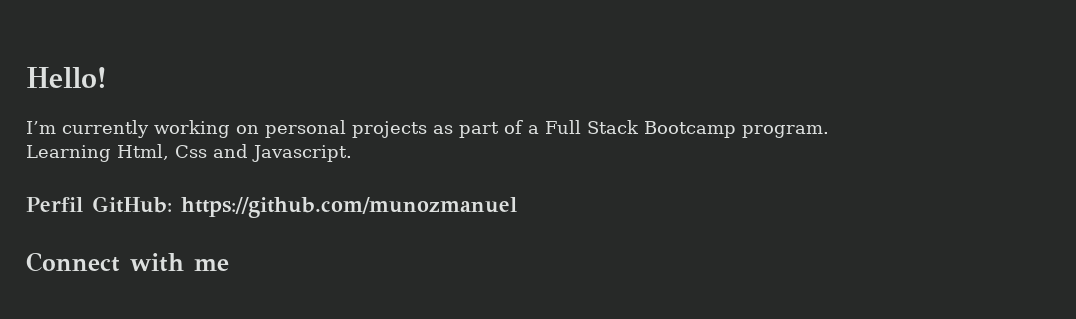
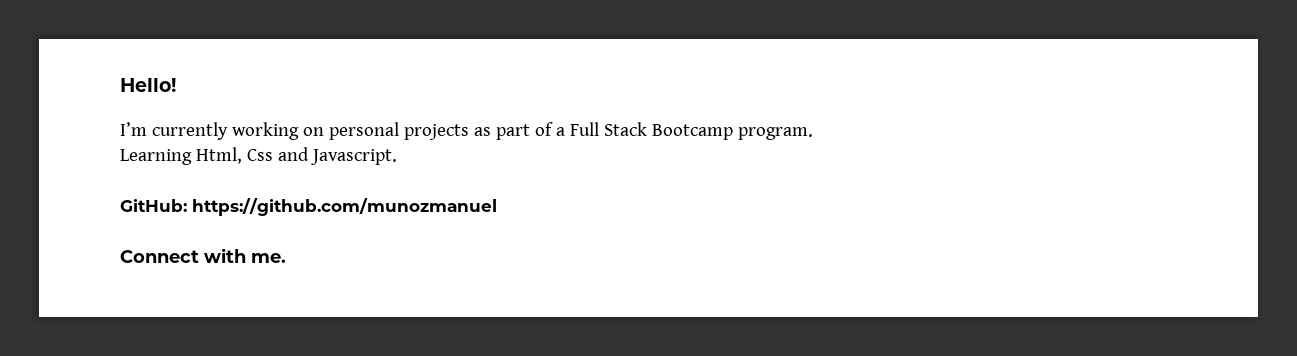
[26,197,83,212] Perfil -> (397, 157) none
[194,259,229,271] me -> [251,253,286,263] me.

